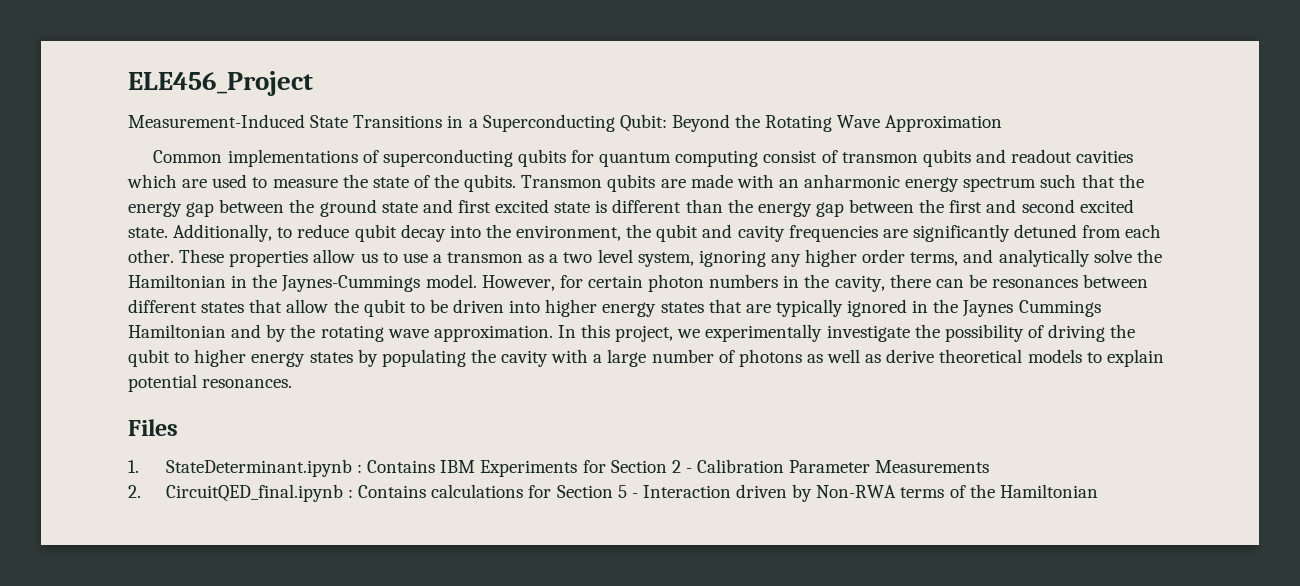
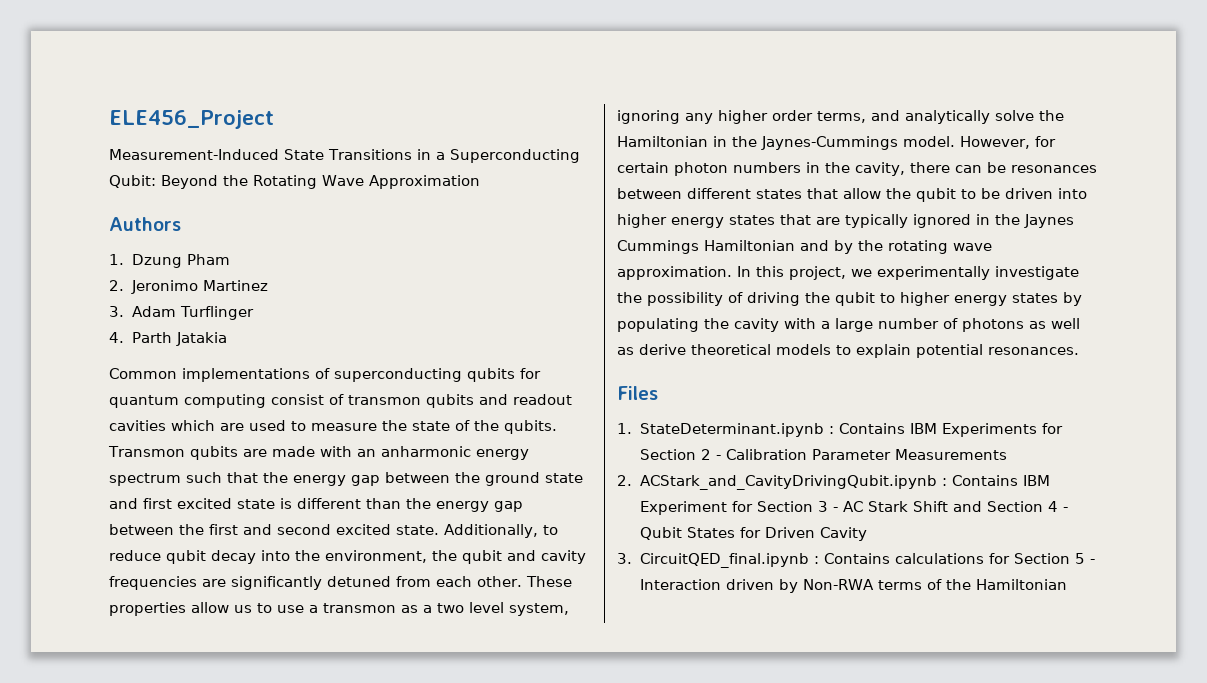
(1003, 123) none -> [109,217,181,231] [109,254,230,268] [109,280,268,294] [109,306,255,320] [109,332,227,346] // Authors // 1. Dzung Pham // 2. Jeronimo Martinez // 3. Adam Turflinger // 4. Parth Jatakia
(141, 491) none -> [639,475,1050,490] [639,501,1068,515] [639,527,867,541] [617,553,632,564] ACStark_and_CavityDrivingQubit.ipynb : Contains IBM Experiment for Section 3 - AC Stark Shift and Section 4 - Qubit States for Driven Cavity // 3.

